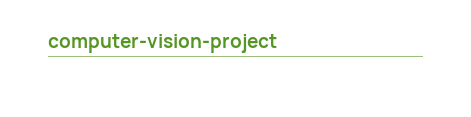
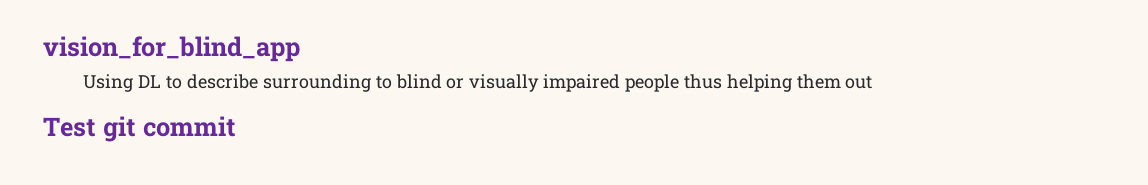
[48,34,277,53] computer-vision-project -> [43,36,300,62] [83,74,873,92] [43,116,236,142] vision_for_blind_app // Using DL to describe surrounding to blind or visually impaired people thus helping them out // Test git commit

